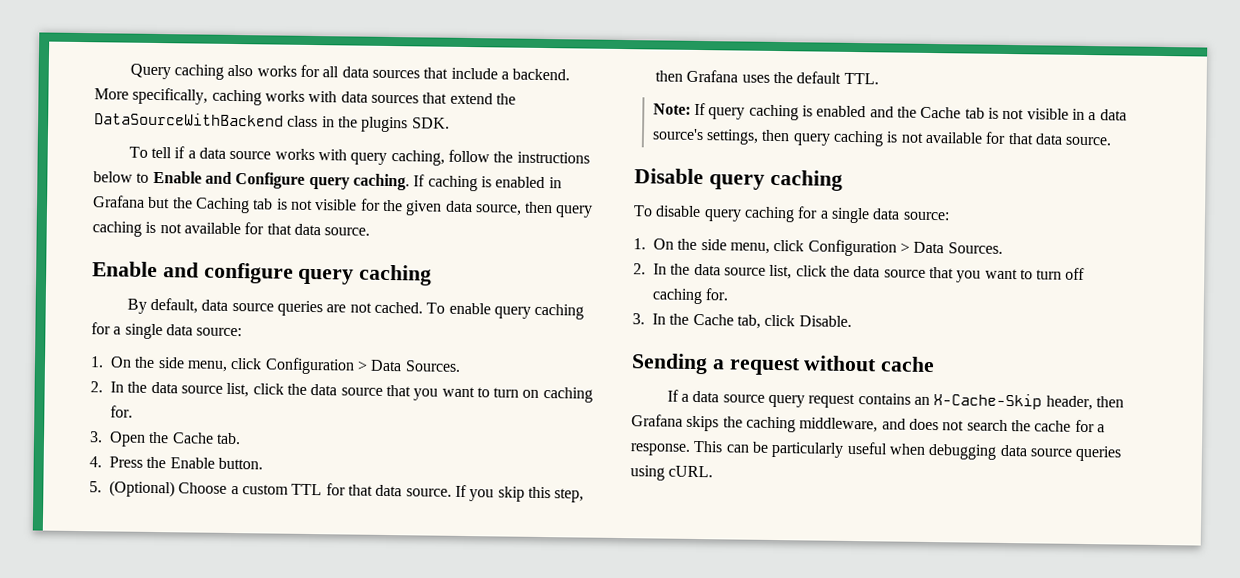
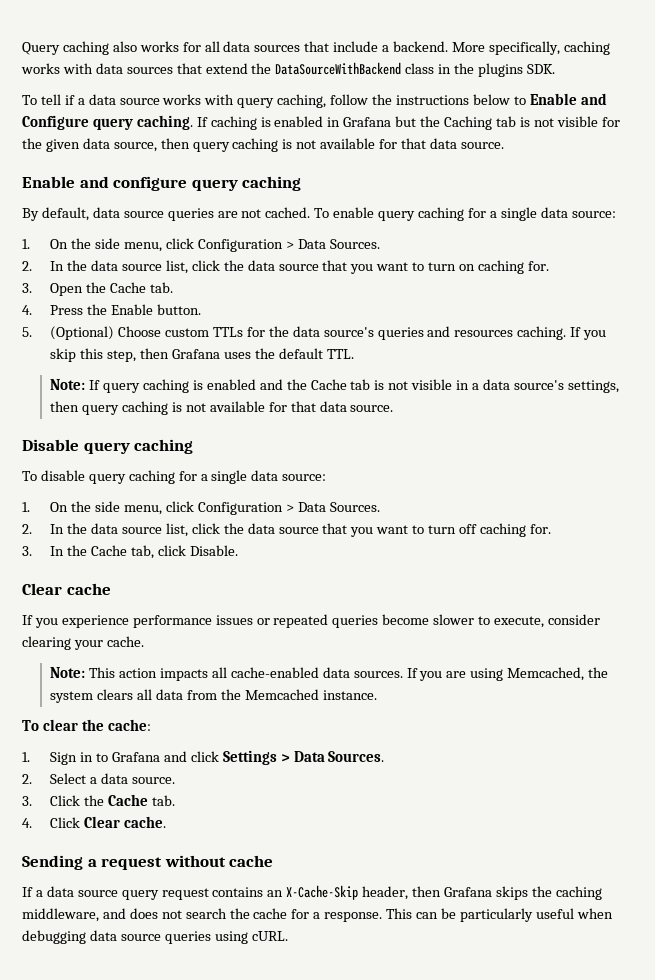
[230,483,452,497] a custom TTL for that data source. -> [165,326,567,340] custom TTLs for the data source's queries and resources caching.
(852, 321) none -> [22,583,111,595] [22,614,600,628] [22,636,144,650] [50,667,609,681] [50,689,377,703] [22,719,151,731] [22,750,385,765] [22,773,175,784] [22,794,175,806] [22,816,167,828] // Clear cache // If you experience performance issues or repeated queries become slower to execute, consider clearing your cache. // Note: This action impacts all cache-enabled data sources. If you are using Memcached, the system clears all data from the Memcached instance. // To clear the cache: // 1. Sign in to Grafana and click Settings > Data Sources. // 2. Select a data source. // 3. Click the Cache tab. // 4. Click Clear cache.

